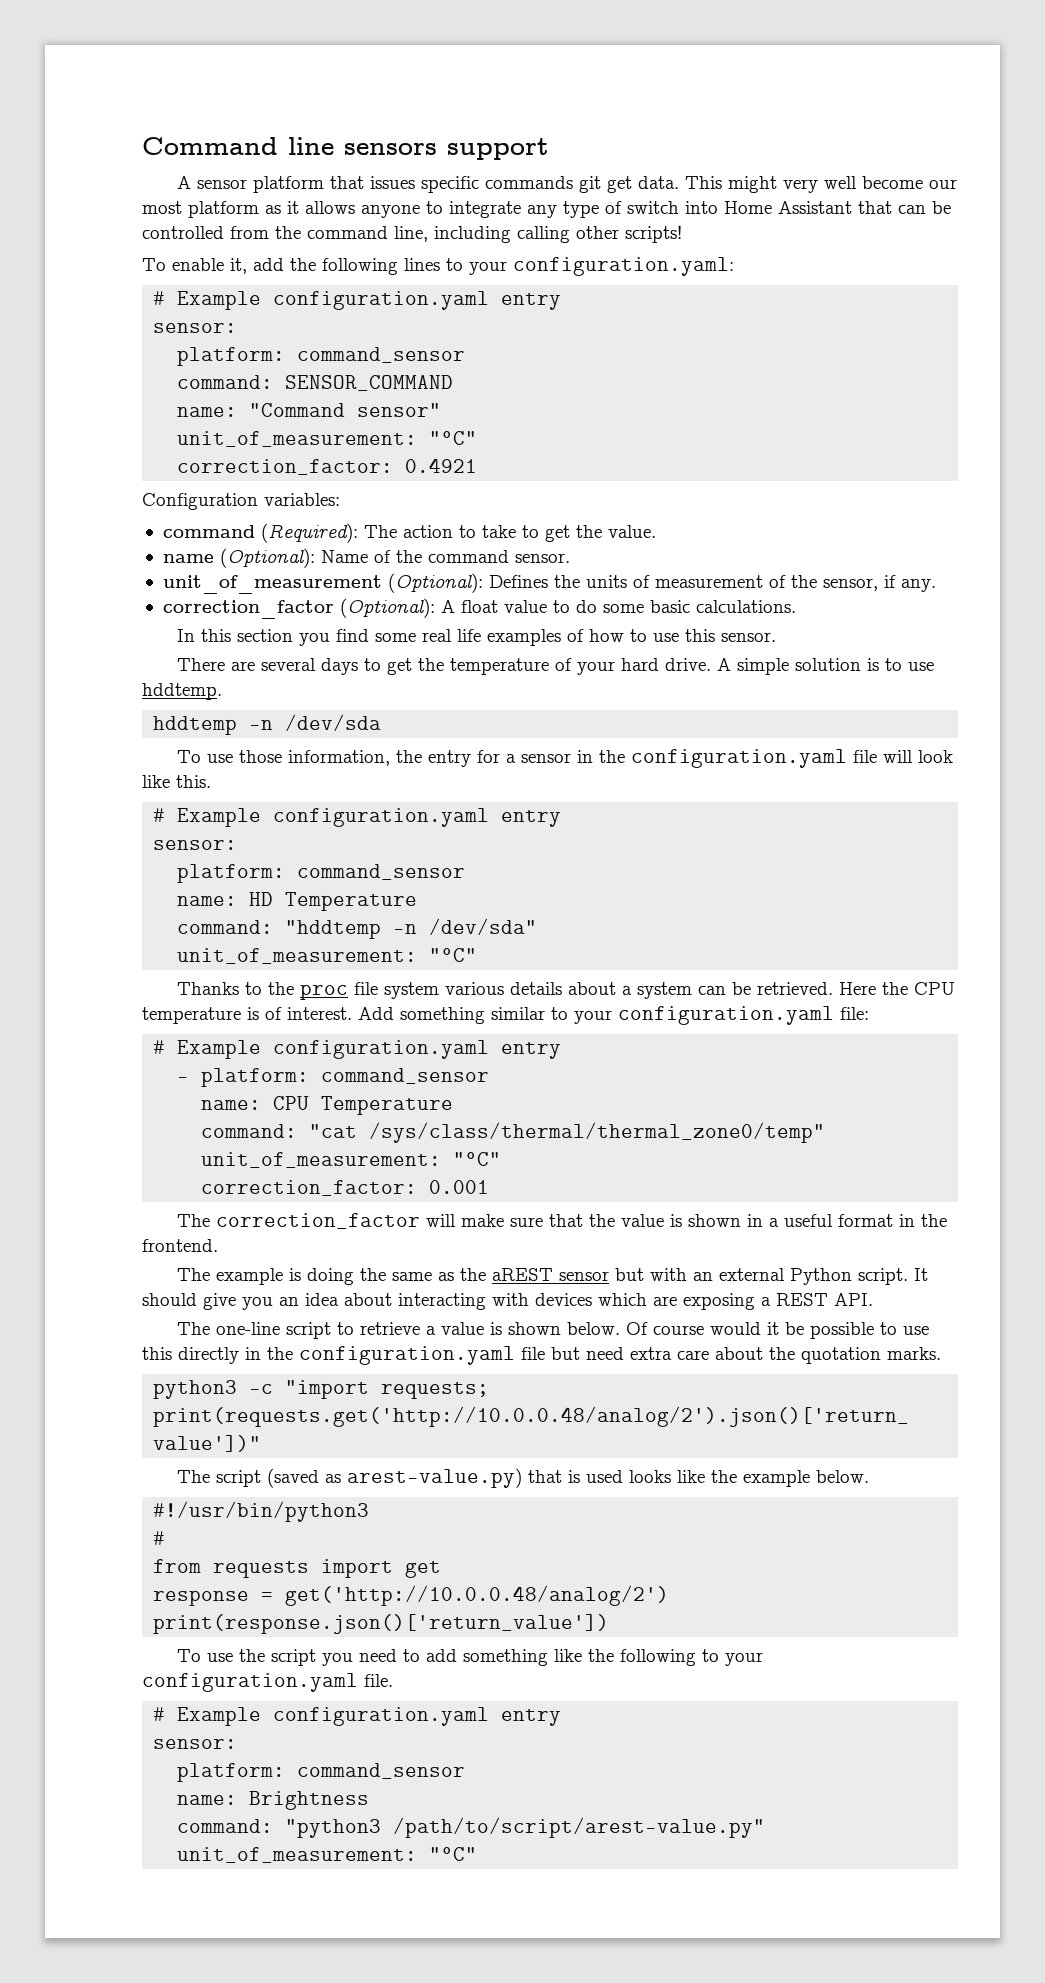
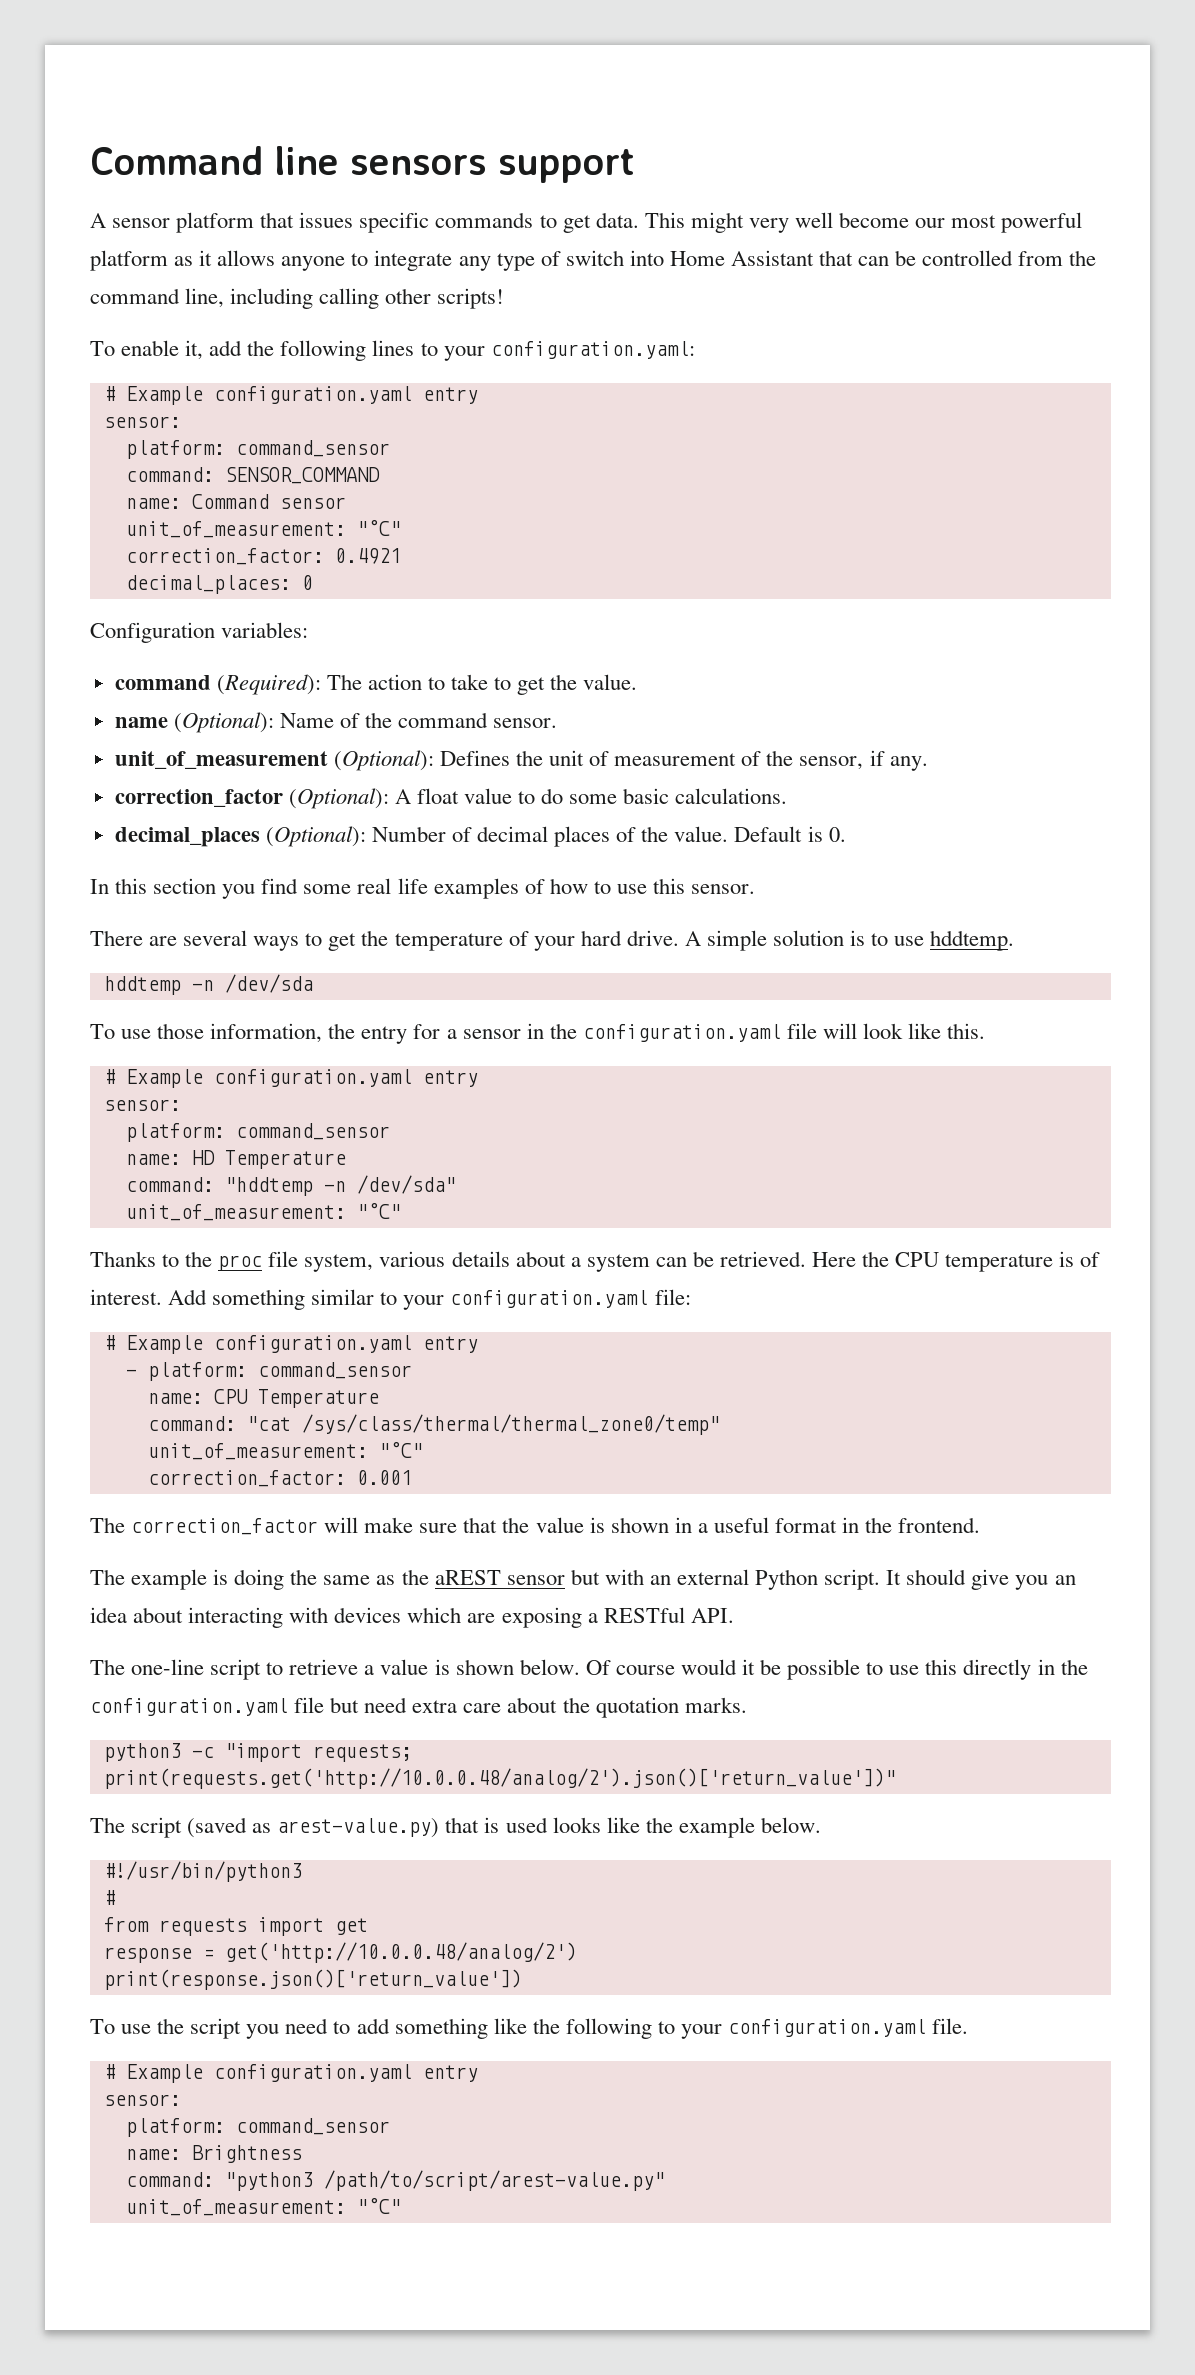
[579,176,602,193] git -> [539,215,557,228] to
(182, 207) none -> [1001,212,1083,233] powerful
[249,403,442,417] "Command sensor" -> [191,494,346,509] Command sensor
(478, 465) none -> [125,575,313,594] // decimal_places: 0
[585,575,627,588] units -> [549,750,585,766] unit
(796, 606) none -> [114,826,846,847] // decimal_places (Optional): Number of decimal places of the value. Default is 0.
[321,658,359,675] days -> [253,936,300,951] ways
[384,982,440,999] system -> [304,1254,374,1272] system,
[776,1293,828,1306] REST -> [603,1607,685,1623] RESTful

